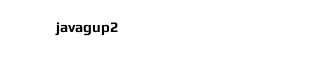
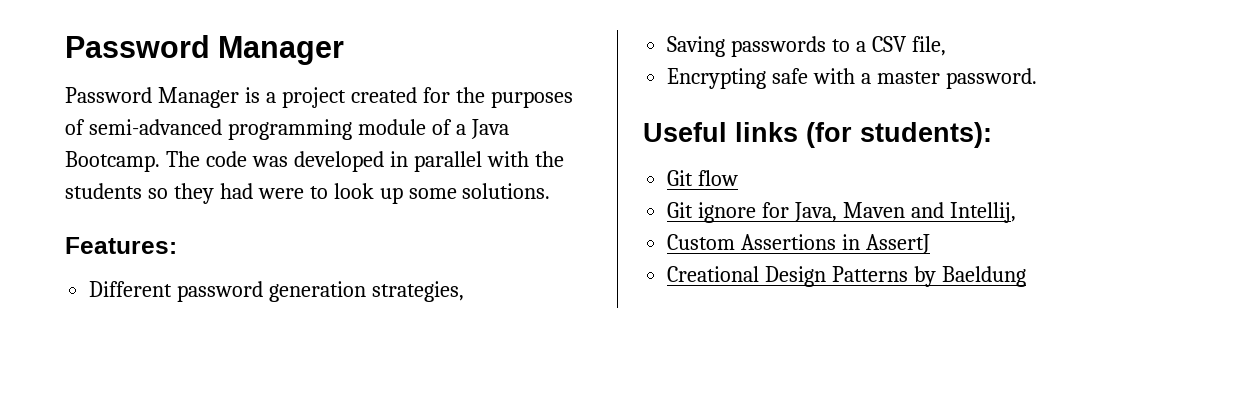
[55,22,118,36] javagup2 -> [65,35,345,65] [65,87,573,108] [65,119,509,140] [65,151,564,172] [65,183,551,204] [65,237,177,254] [89,281,465,302] [667,36,946,57] [667,68,1037,89] [643,122,992,148] [667,170,739,186] [667,202,1016,223] [667,234,931,254] [667,266,1026,287] Password Manager // Password Manager is a project created for the purposes of semi-advanced programming module of a Java Bootcamp. The code was developed in parallel with the students so they had were to look up some solutions. // Features: // Different password generation strategies, // Saving passwords to a CSV file, // Encrypting safe with a master password. // Useful links (for students): // Git flow // Git ignore for Java, Maven and Intellij, // Custom Assertions in AssertJ // Creational Design Patterns by Baeldung

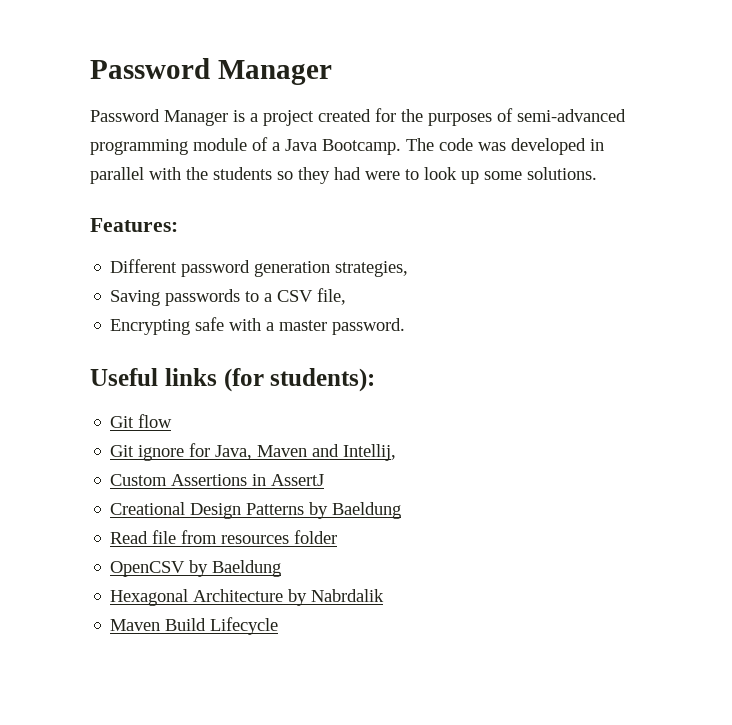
(1026, 276) none -> [110,530,338,544] [110,560,282,577] [110,589,385,606] [110,617,279,635] // Read file from resources folder // OpenCSV by Baeldung // Hexagonal Architecture by Nabrdalik // Maven Build Lifecycle

